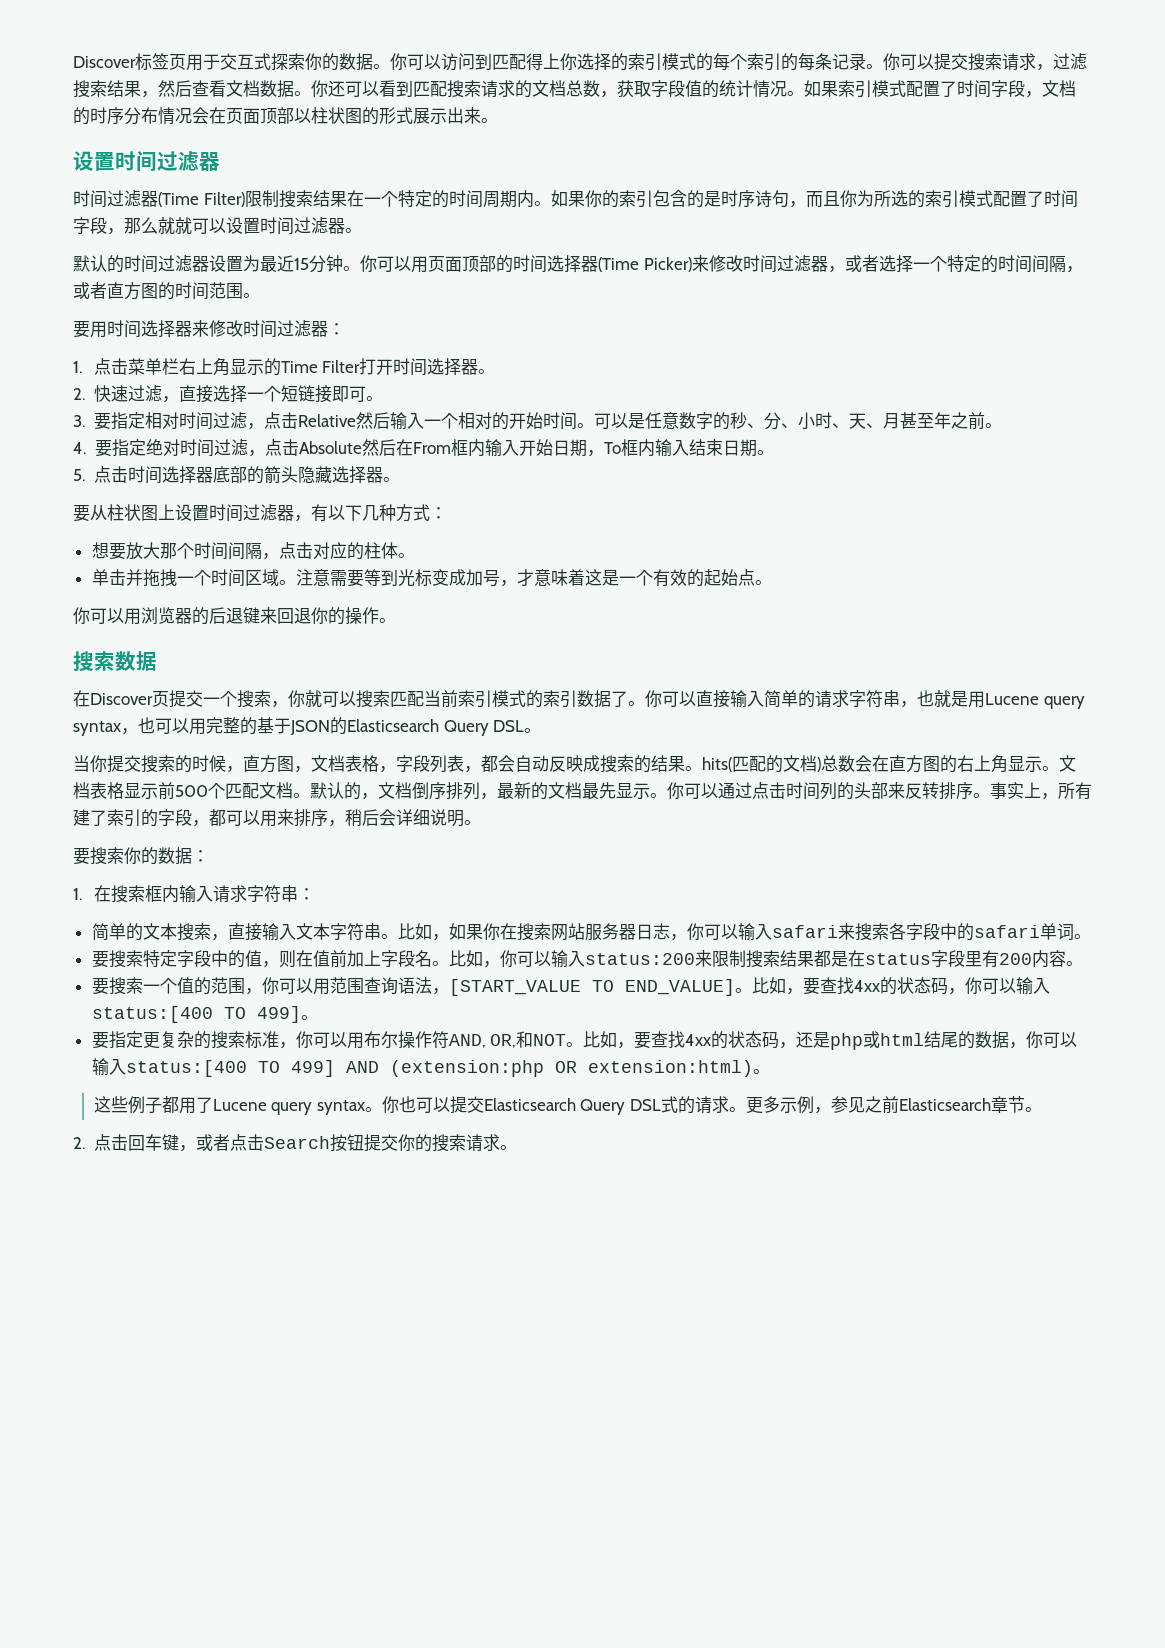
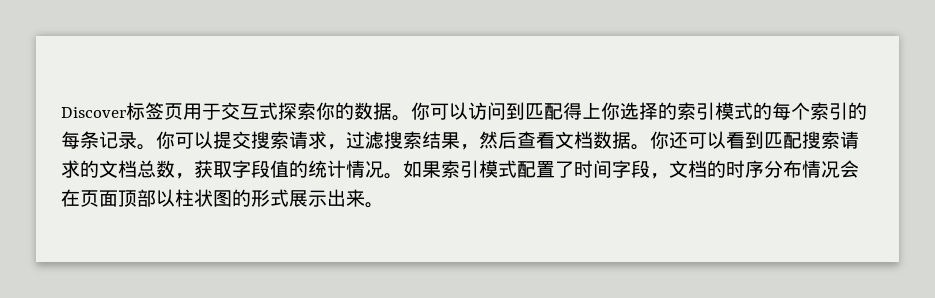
[73,151,220,172] [73,190,1078,208] [73,217,362,235] [73,255,1083,273] [73,282,260,300] [73,320,345,338] [73,358,496,376] [73,385,383,403] [73,412,1002,430] [73,439,775,457] [73,466,400,484] [73,504,447,522] [91,542,415,560] [91,569,772,587] [73,607,396,625] [73,651,157,672] [73,690,1085,709] [73,717,542,736] [73,755,1076,773] [73,782,1092,800] [73,809,481,827] [73,847,209,865] [73,885,315,903] [91,923,1091,941] [91,950,1083,968] [91,977,1050,996] [91,1006,318,1023] [91,1031,1078,1050] [91,1058,770,1077] [93,1096,1043,1115] [73,1134,517,1152] // 设置时间过滤器 // 时间过滤器(Time Filter)限制搜索结果在一个特定的时间周期内。如果你的索引包含的是时序诗句，而且你为所选的索引模式配置了时间字段，那么就就可以设置时间过滤器。 // 默认的时间过滤器设置为最近15分钟。你可以用页面顶部的时间选择器(Time Picker)来修改时间过滤器，或者选择一个特定的时间间隔，或者直方图的时间范围。 // 要用时间选择器来修改时间过滤器： // 1.点击菜单栏右上角显示的Time Filter打开时间选择器。 // 2.快速过滤，直接选择一个短链接即可。 // 3.要指定相对时间过滤，点击Relative然后输入一个相对的开始时间。可以是任意数字的秒、分、小时、天、月甚至年之前。 // 4.要指定绝对时间过滤，点击Absolute然后在From框内输入开始日期，To框内输入结束日期。 // 5.点击时间选择器底部的箭头隐藏选择器。 // 要从柱状图上设置时间过滤器，有以下几种方式： // 想要放大那个时间间隔，点击对应的柱体。 // 单击并拖拽一个时间区域。注意需要等到光标变成加号，才意味着这是一个有效的起始点。 // 你可以用浏览器的后退键来回退你的操作。 // 搜索数据 // 在Discover页提交一个搜索，你就可以搜索匹配当前索引模式的索引数据了。你可以直接输入简单的请求字符串，也就是用Lucene query syntax，也可以用完整的基于JSON的Elasticsearch Query DSL。 // 当你提交搜索的时候，直方图，文档表格，字段列表，都会自动反映成搜索的结果。hits(匹配的文档)总数会在直方图的右上角显示。文档表格显示前500个匹配文档。默认的，文档倒序排列，最新的文档最先显示。你可以通过点击时间列的头部来反转排序。事实上，所有建了索引的字段，都可以用来排序，稍后会详细说明。 // 要搜索你的数据： // 1.在搜索框内输入请求字符串： // 简单的文本搜索，直接输入文本字符串。比如，如果你在搜索网站服务器日志，你可以输入safari来搜索各字段中的safari单词。 // 要搜索特定字段中的值，则在值前加上字段名。比如，你可以输入status:200来限制搜索结果都是在status字段里有200内容。 // 要搜索一个值的范围，你可以用范围查询语法，[START_VALUE TO END_VALUE]。比如，要查找4xx的状态码，你可以输入status:[400 TO 499]。 // 要指定更复杂的搜索标准，你可以用布尔操作符AND, OR,和NOT。比如，要查找4xx的状态码，还是php或html结尾的数据，你可以输入status:[400 TO 499] AND (extension:php OR extension:html)。 // 这些例子都用了Lucene query syntax。你也可以提交Elasticsearch Query DSL式的请求。更多示例，参见之前Elasticsearch章节。 // 2.点击回车键，或者点击Search按钮提交你的搜索请求。 -> (384, 205) none

